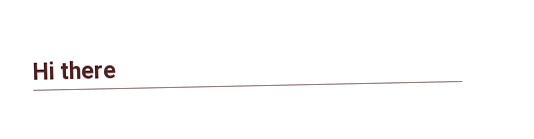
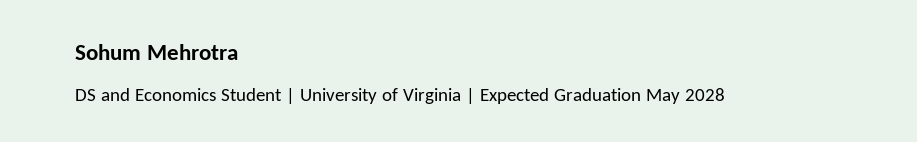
[32,60,118,80] Hi there -> [75,44,239,60] [75,88,725,104] Sohum Mehrotra // DS and Economics Student | University of Virginia | Expected Graduation May 2028

